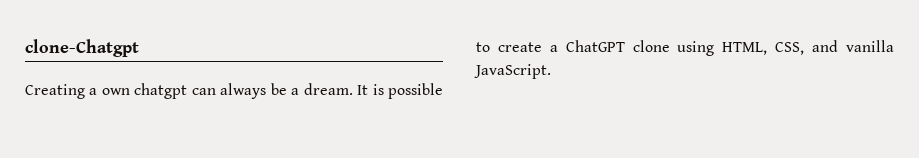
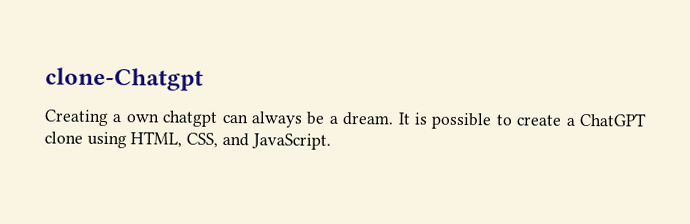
[846,40,894,52] vanilla -> (249, 139) none

